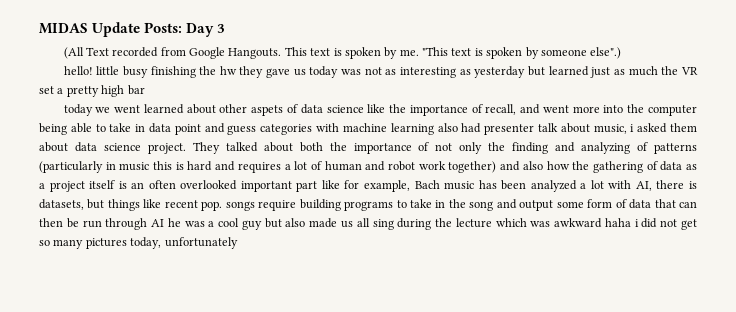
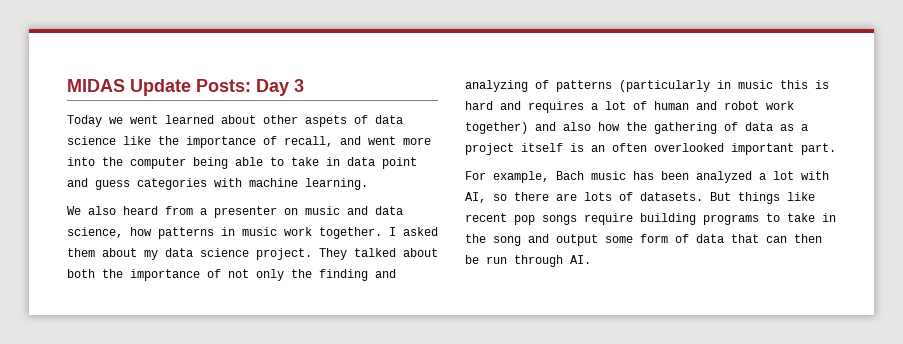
[63,47,622,59] [63,66,698,78] [39,85,145,97] [63,104,93,116] (All Text recorded from Google Hangouts. This text is spoken by me. "This text is spoken by someone else".) // hello! little busy finishing the hw they gave us today was not as interesting as yesterday but learned just as much the VR set a pretty high bar // today -> [67,115,102,127] Today
[390,123,635,135] learning also had presenter talk about music, i -> [305,178,368,190] [67,206,403,218] [67,227,396,239] learning. // We also heard from a presenter on music and data science, how patterns in music work together. I
(68, 147) none -> [144,250,158,260] my
[296,180,360,192] part like for -> [801,143,836,155] [465,171,486,180] part. // For
[656,180,697,189] [39,199,105,210] there is datasets, but -> [493,192,731,201] so there are lots of datasets. But
[201,201,223,211] pop. -> [514,215,535,225] pop
[151,218,697,230] [39,237,238,249] AI he was a cool guy but also made us all sing during the lecture which was awkward haha i did not get so many pictures today, unfortunately -> [570,255,591,264] AI.

